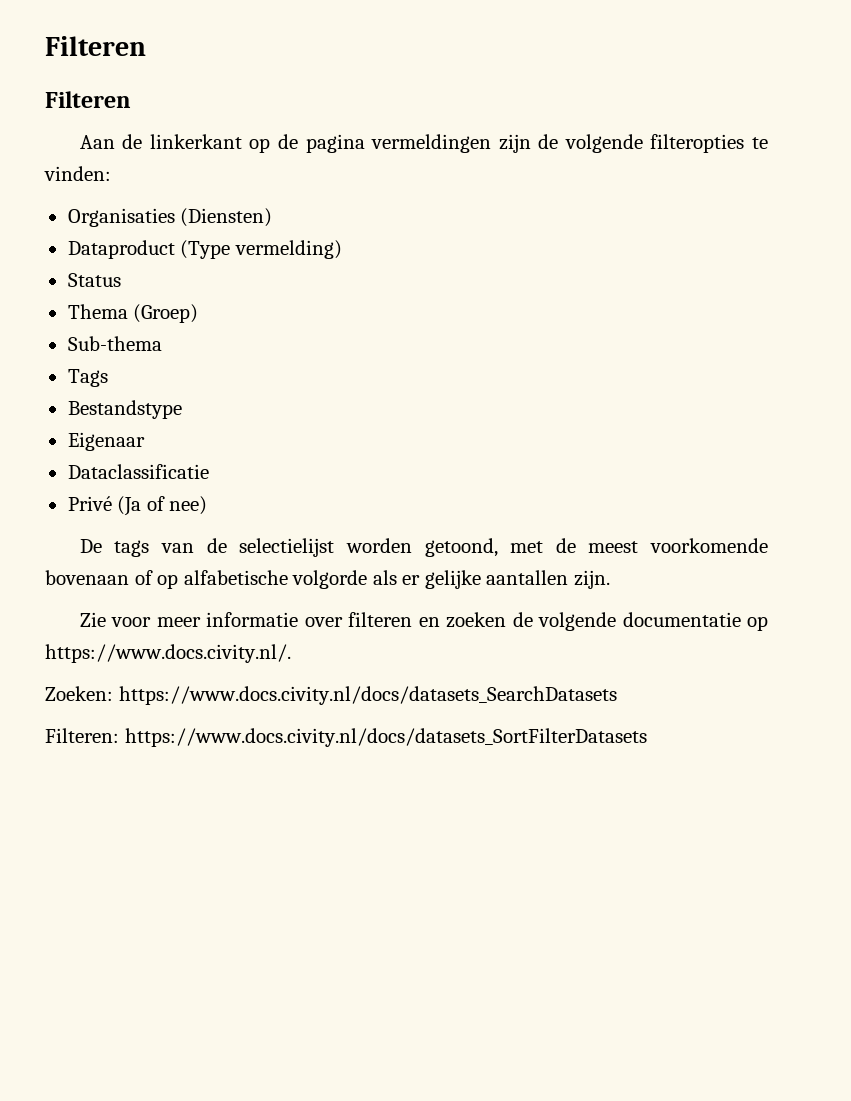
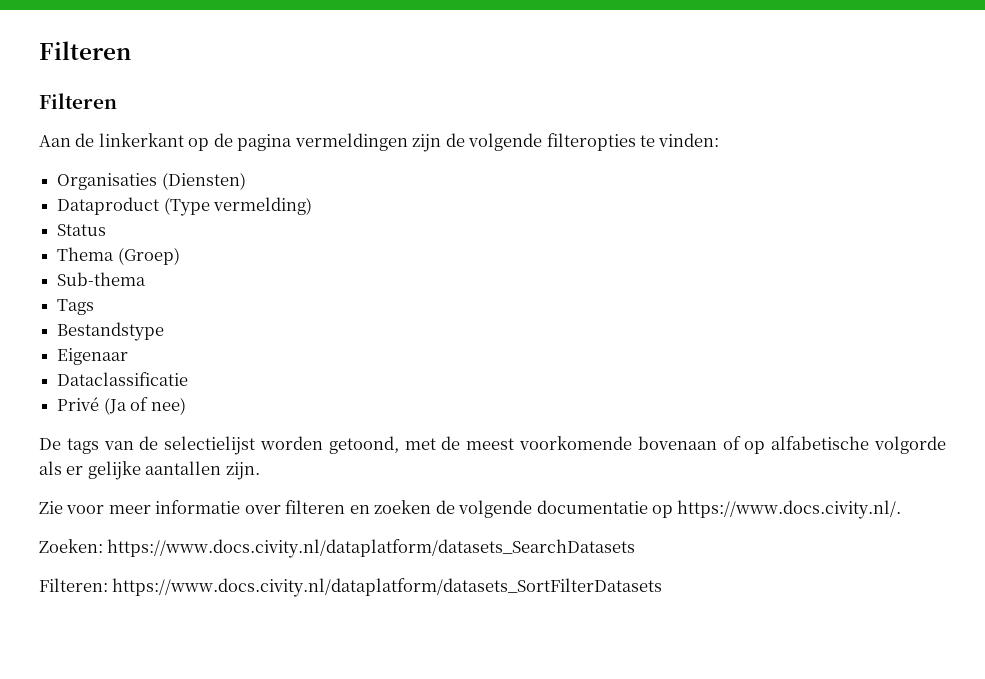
[118,686,617,705] https://www.docs.civity.nl/docs/datasets_SearchDatasets -> [107,539,636,558] https://www.docs.civity.nl/dataplatform/datasets_SearchDatasets
[124,728,647,747] https://www.docs.civity.nl/docs/datasets_SortFilterDatasets -> [112,578,663,597] https://www.docs.civity.nl/dataplatform/datasets_SortFilterDatasets

